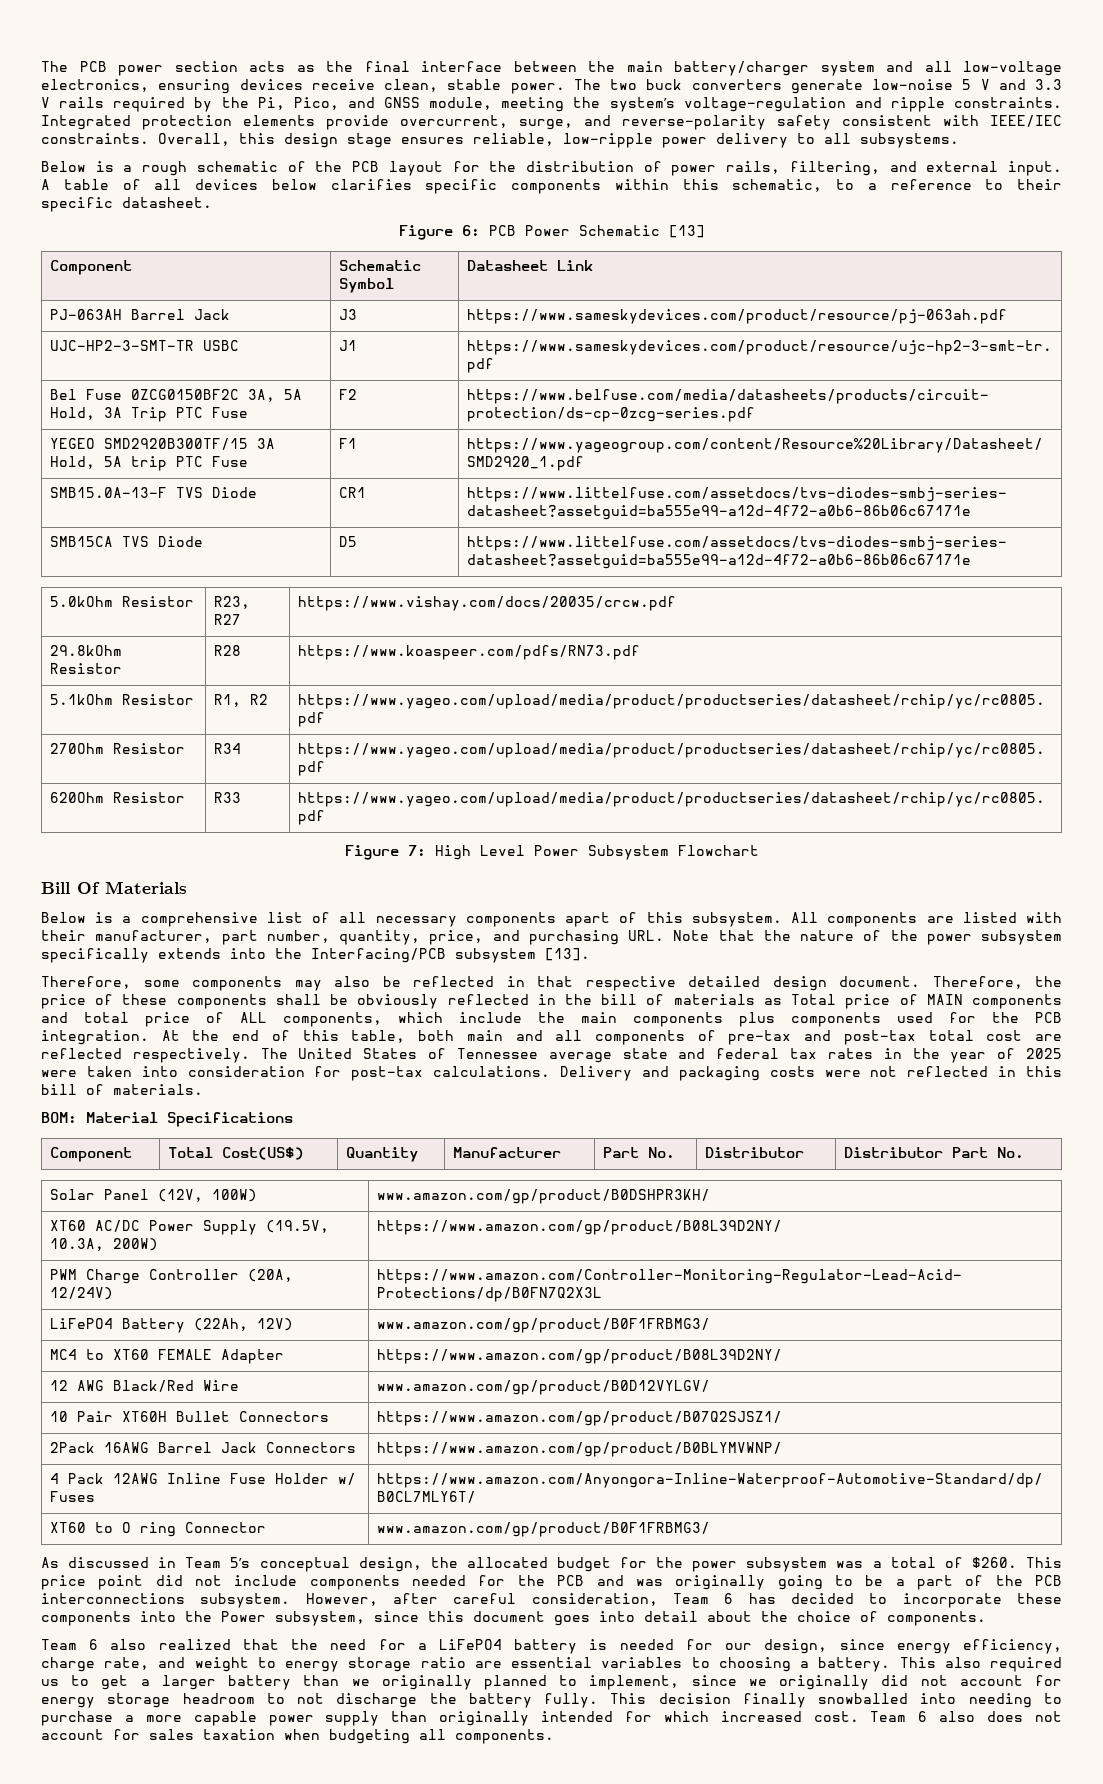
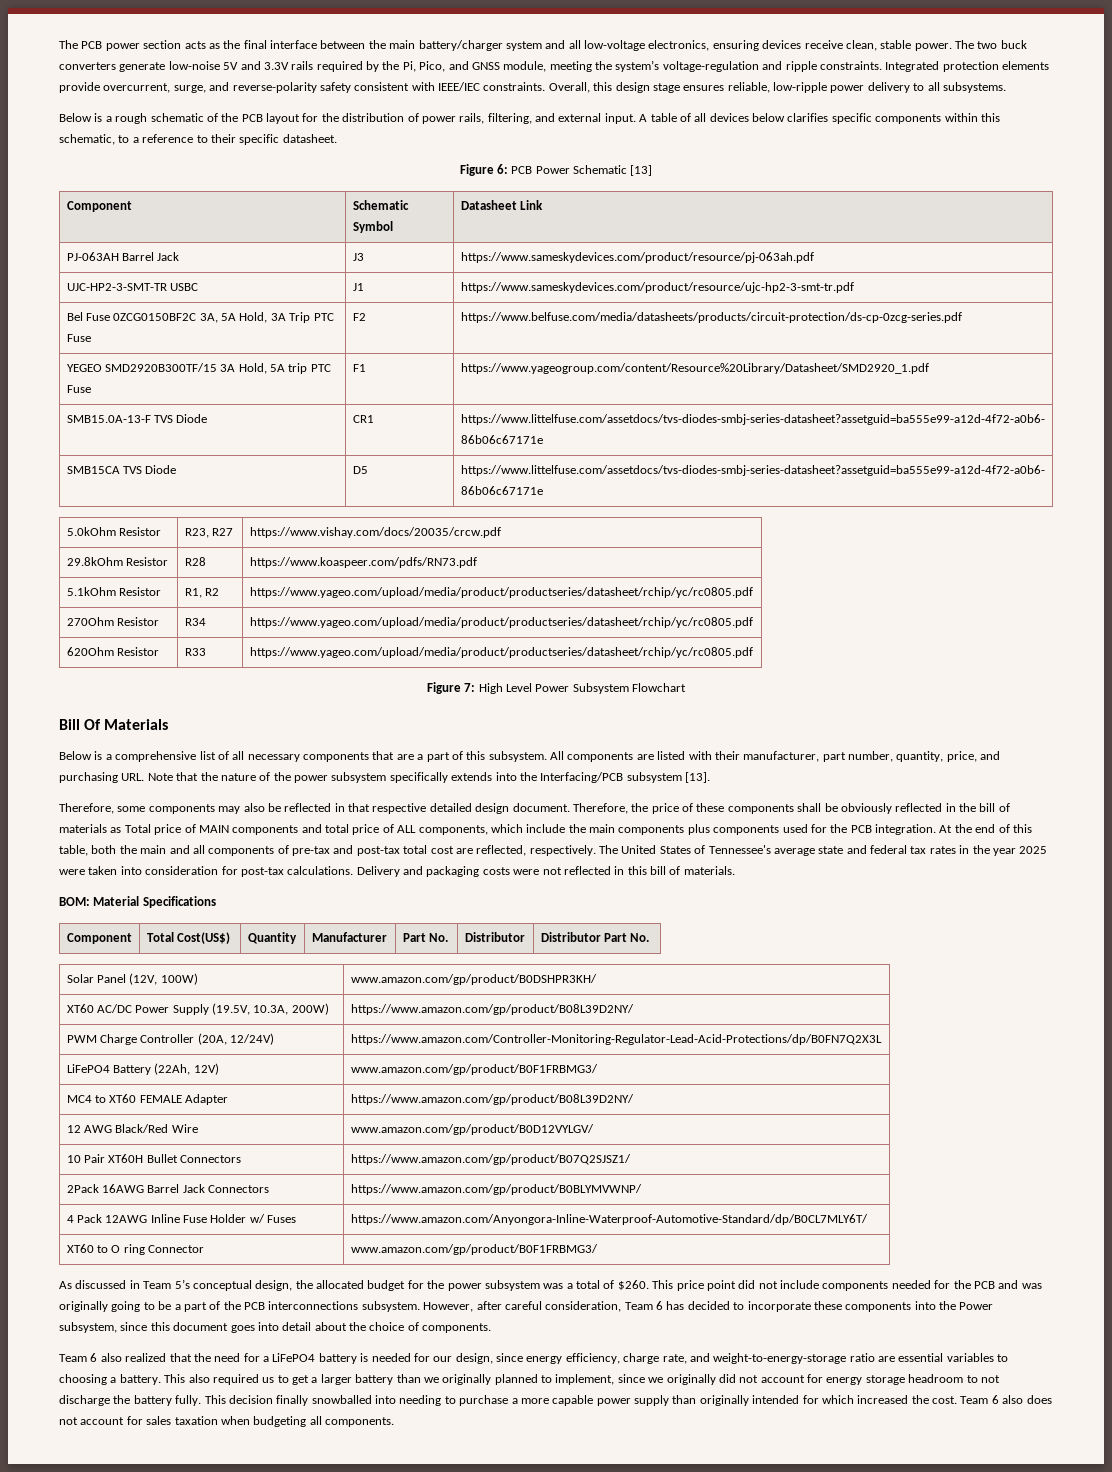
[962,79,1062,90] [41,97,50,108] 5 V and 3.3 V -> [223,61,289,70] 5V and 3.3V
[565,912,611,927] apart -> [372,751,450,762] that are a part
(455, 1035) none -> [119,845,137,854] the
[41,1048,122,1059] reflected -> [476,845,527,856] reflected,
[456,1048,538,1059] Tennessee -> [708,845,771,854] Tennessee's
[997,1048,1016,1059] of -> (1016, 852) none
[194,1657,412,1672] weight to energy storage -> [713,1353,847,1364] weight-to-energy-storage
(802, 1716) none -> [911,1395,929,1404] the

